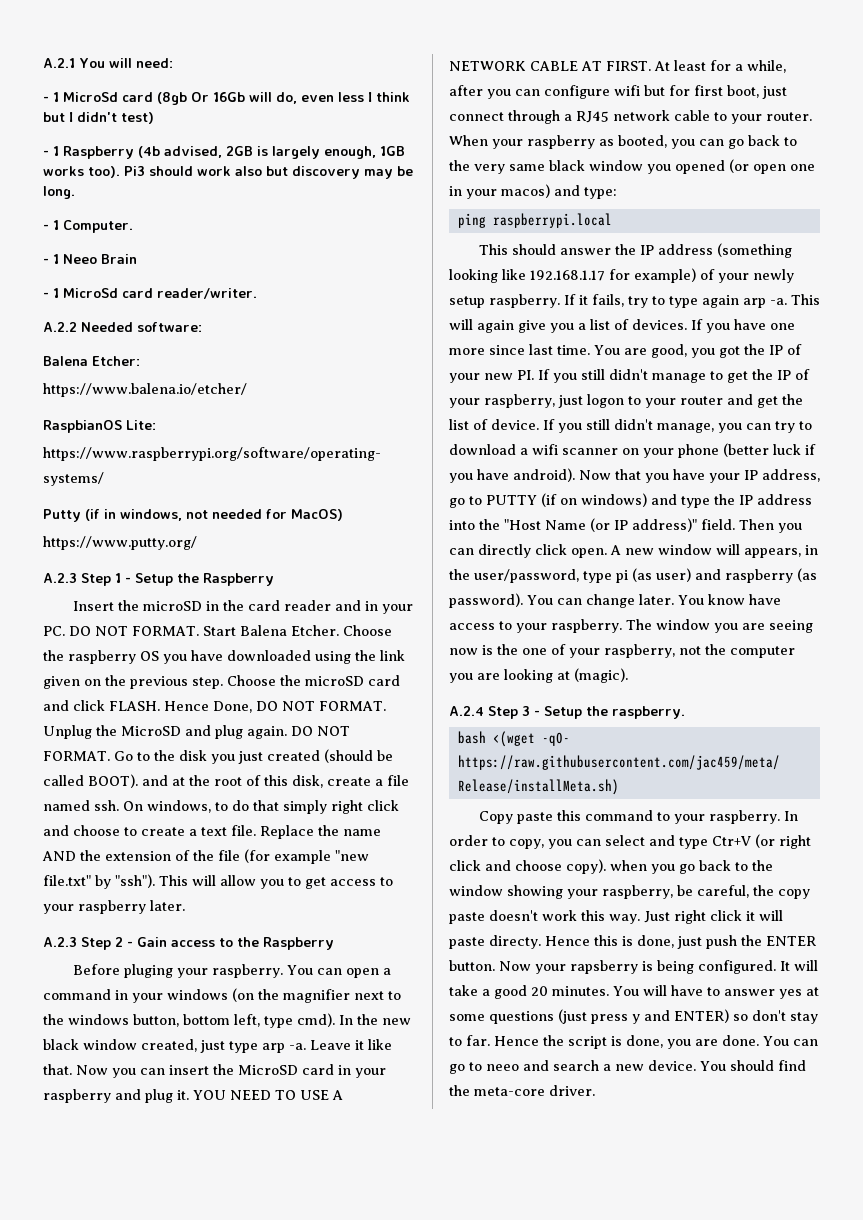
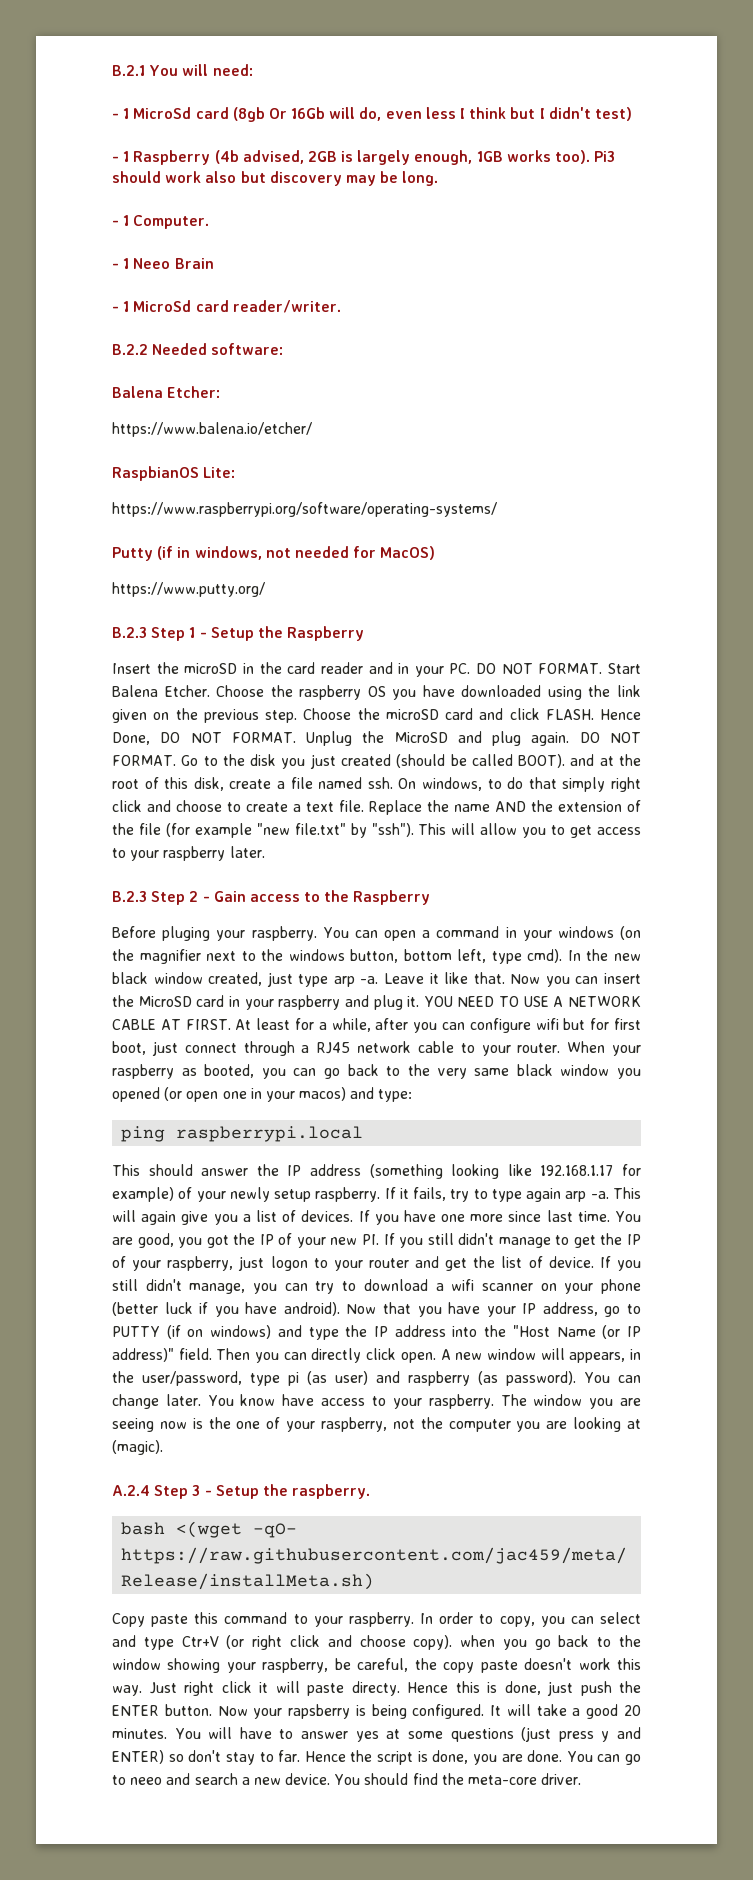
[43,58,75,68] A.2.1 -> [112,65,145,76] B.2.1
[43,322,77,332] A.2.2 -> [112,344,148,355] B.2.2
[43,573,77,583] A.2.3 -> [112,627,147,638] B.2.3
[43,937,77,947] A.2.3 -> [112,891,147,902] B.2.3

